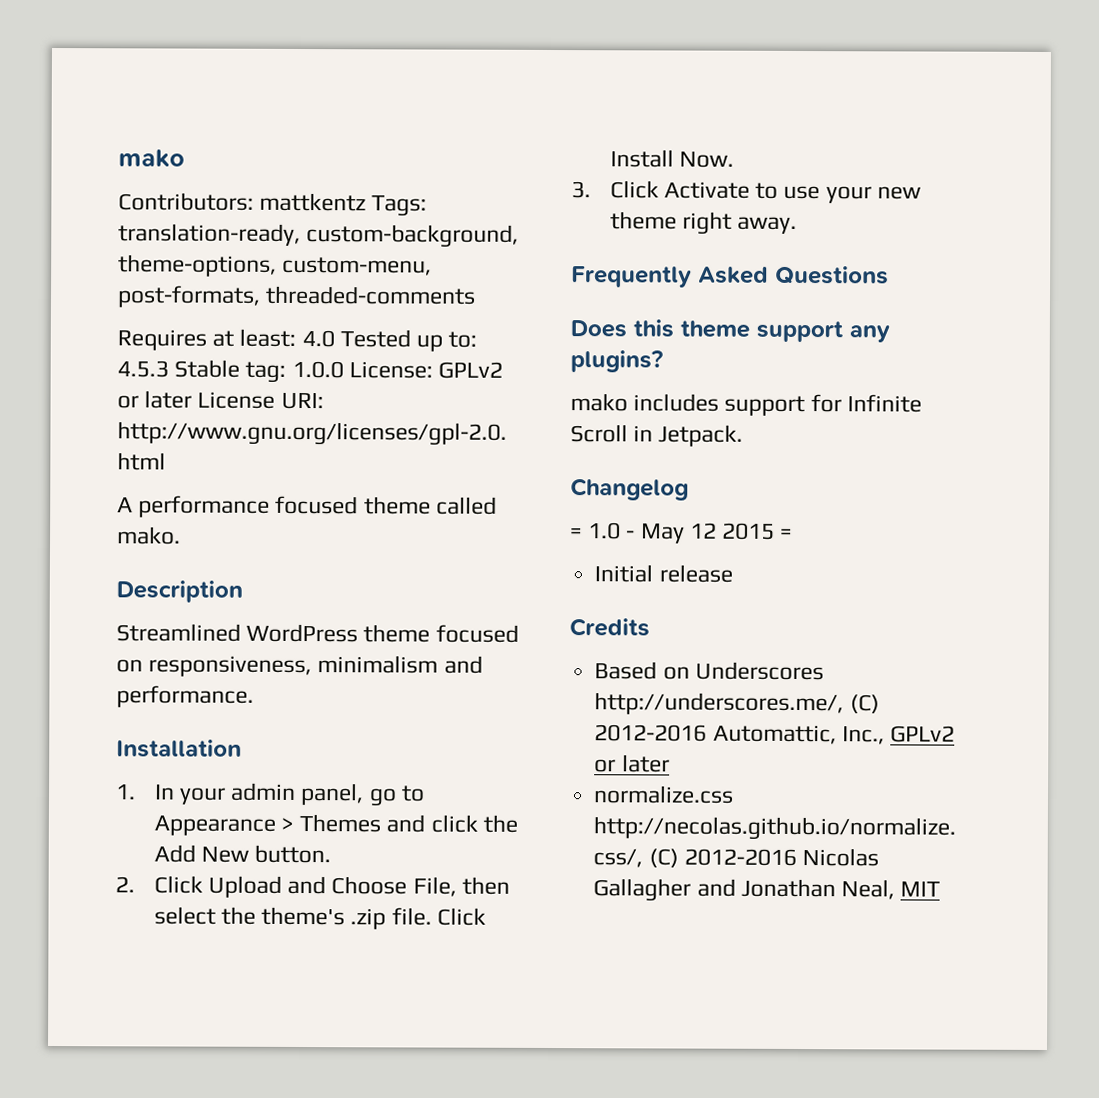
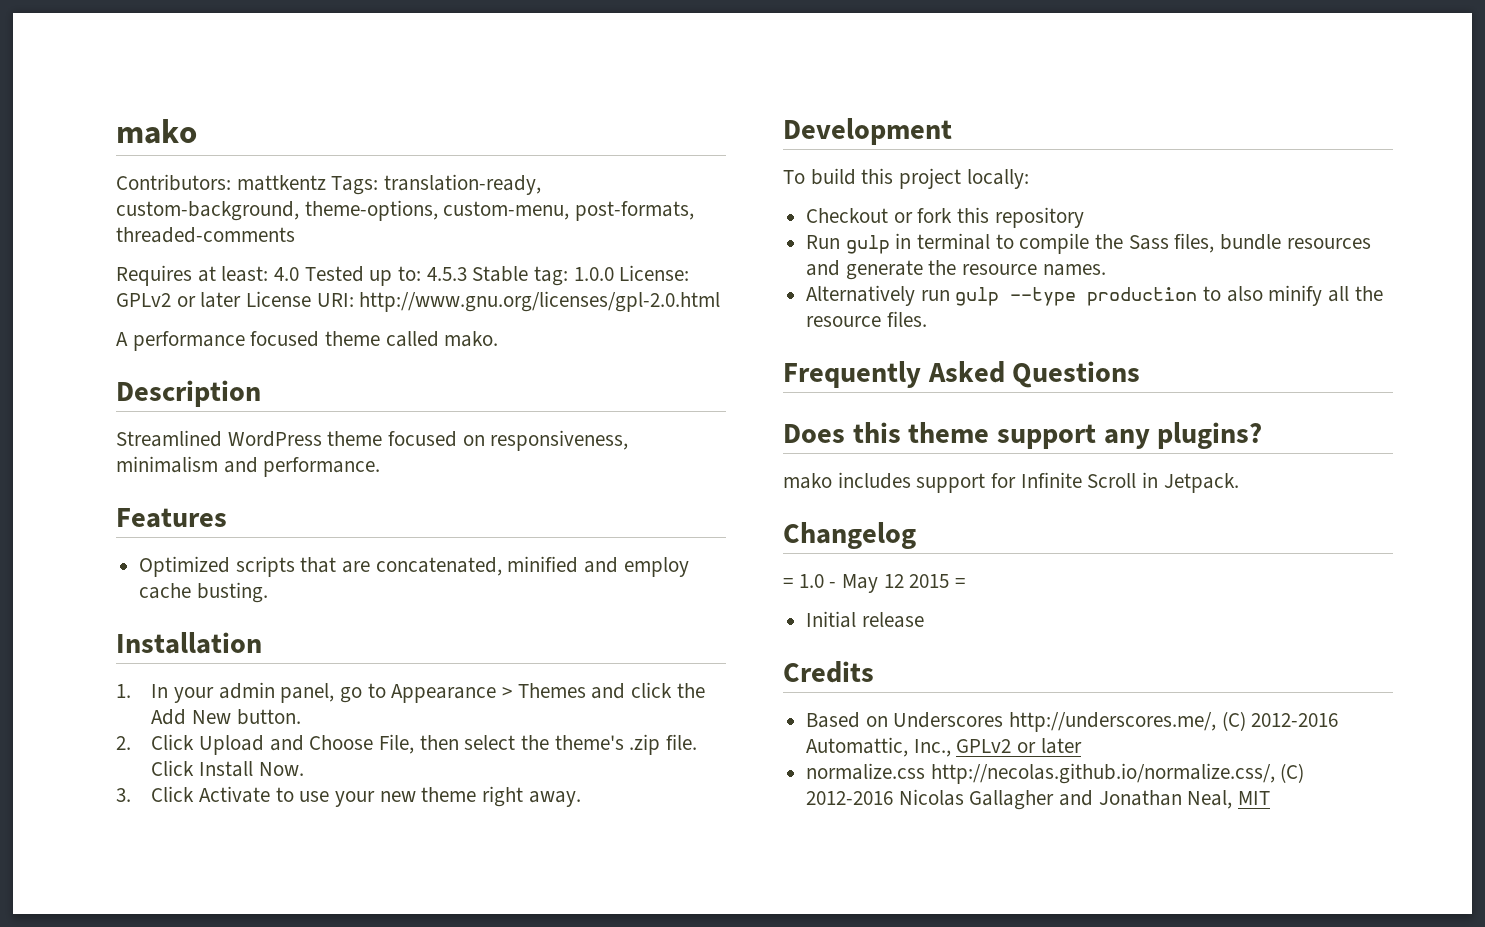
(254, 696) none -> [116,508,227,528] [139,556,689,577] [139,582,268,603] // Features // Optimized scripts that are concatenated, minified and employ cache busting.
(798, 225) none -> [783,118,952,145] [783,168,1029,189] [806,207,1084,228] [806,233,1371,254] [806,260,1106,280] [806,285,1383,306] [806,311,927,327] // Development // To build this project locally: // Checkout or fork this repository // Run gulp in terminal to compile the Sass files, bundle resources and generate the resource names. // Alternatively run gulp --type production to also minify all the resource files.

